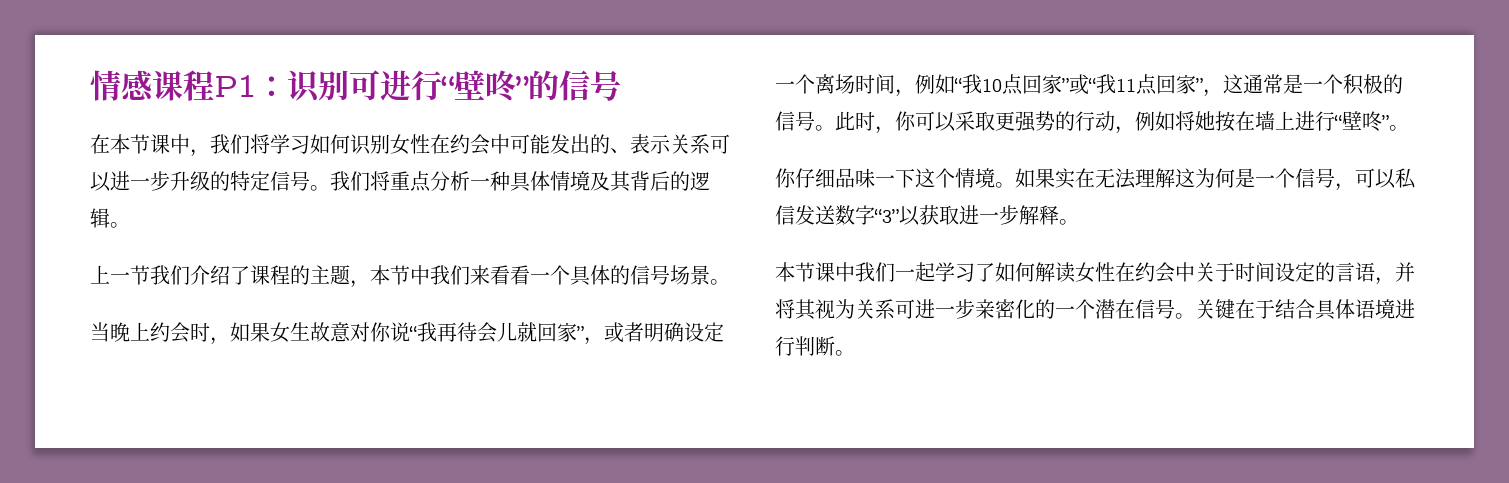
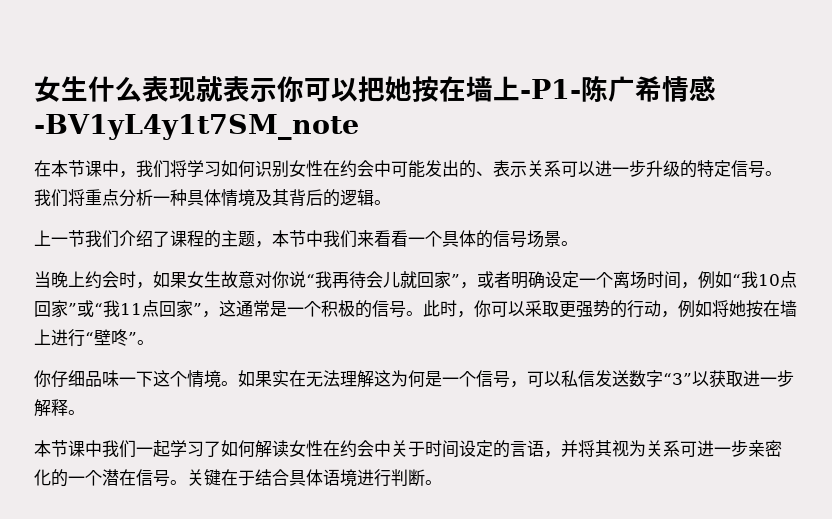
[90,70,621,103] 情感课程P1：识别可进行“壁咚”的信号 -> [34,76,716,102] [34,114,359,140] 女生什么表现就表示你可以把她按在墙上-P1-陈广希情感-BV1yL4y1t7SM_note

